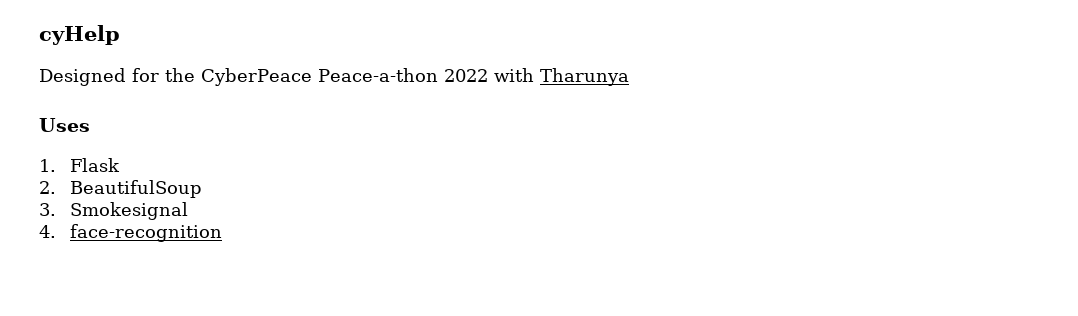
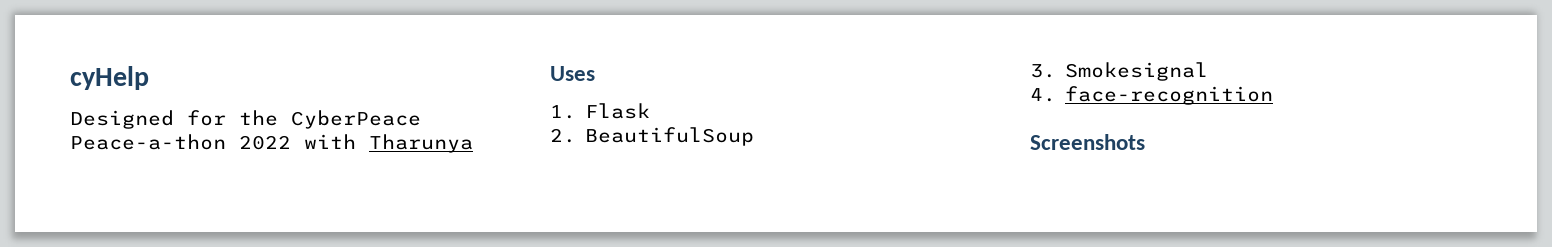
(223, 233) none -> [1030,134,1145,150] // Screenshots

